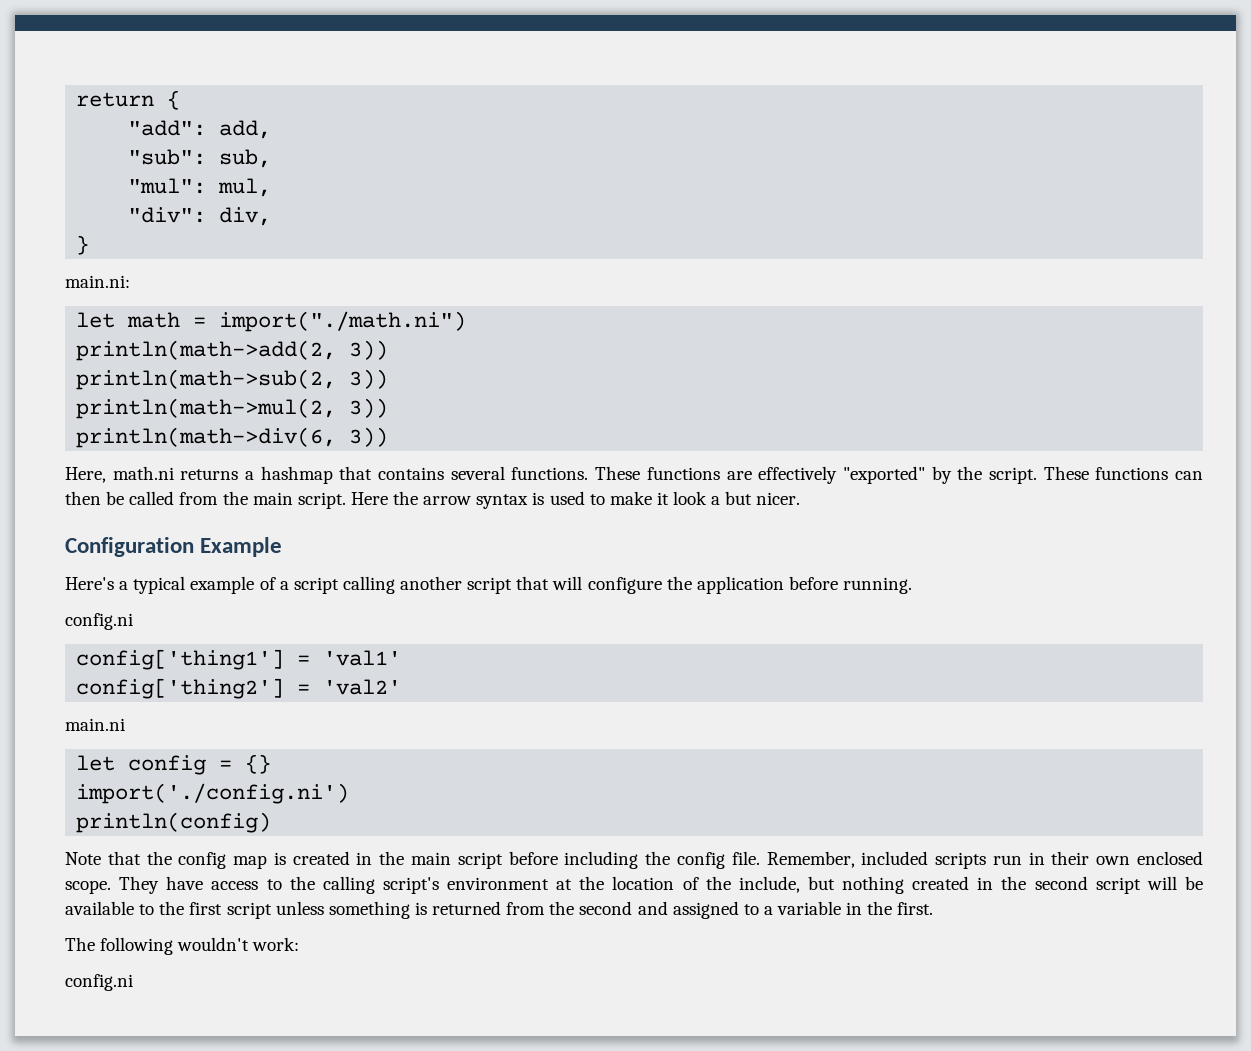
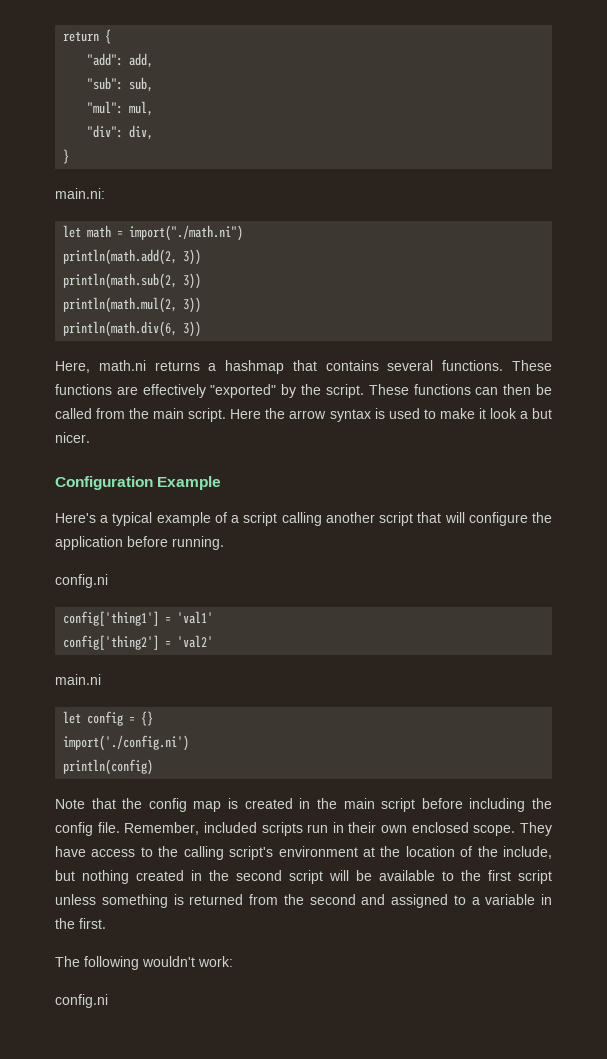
[76,340,389,361] [76,369,389,390] [76,398,389,419] [76,427,337,448] println(math->add(2, 3)) // println(math->sub(2, 3)) // println(math->mul(2, 3)) // println(math->div(6, -> [63,249,202,265] [63,273,202,289] [63,297,202,313] [63,321,178,337] println(math.add(2, 3)) // println(math.sub(2, 3)) // println(math.mul(2, 3)) // println(math.div(6,

